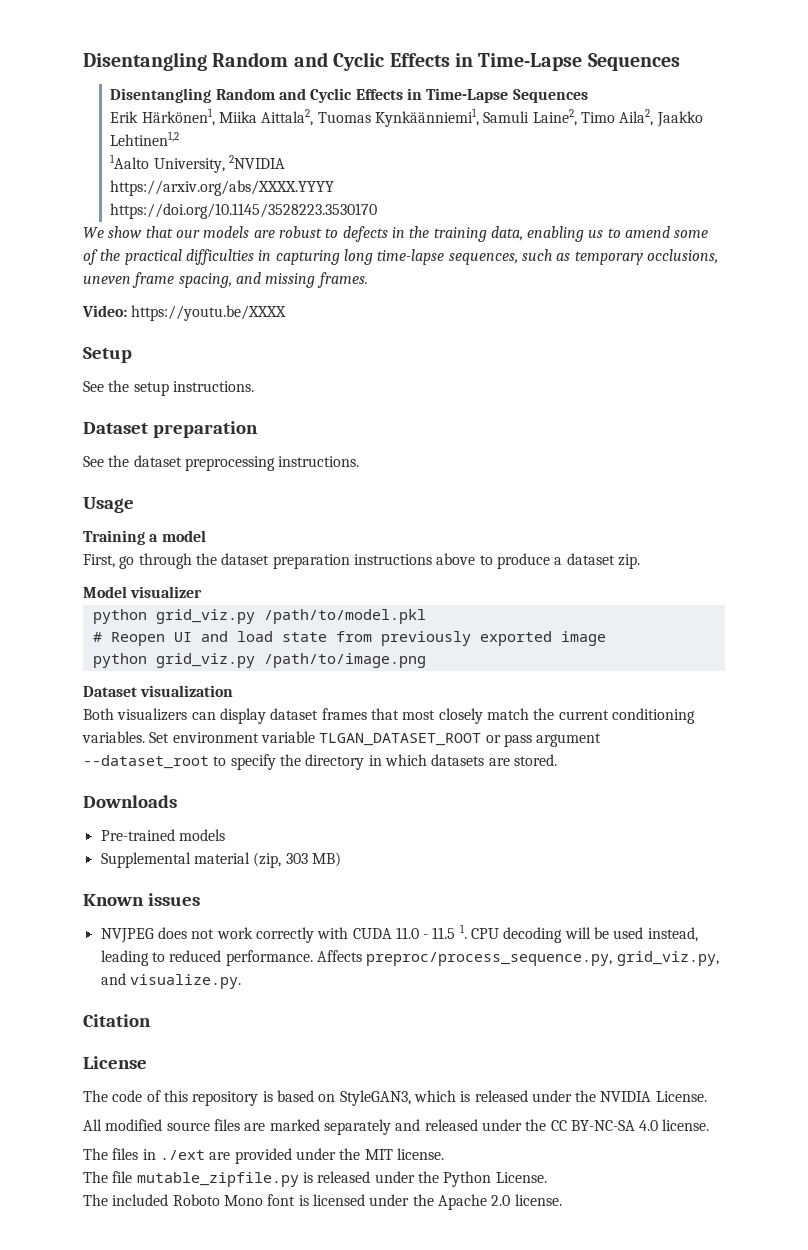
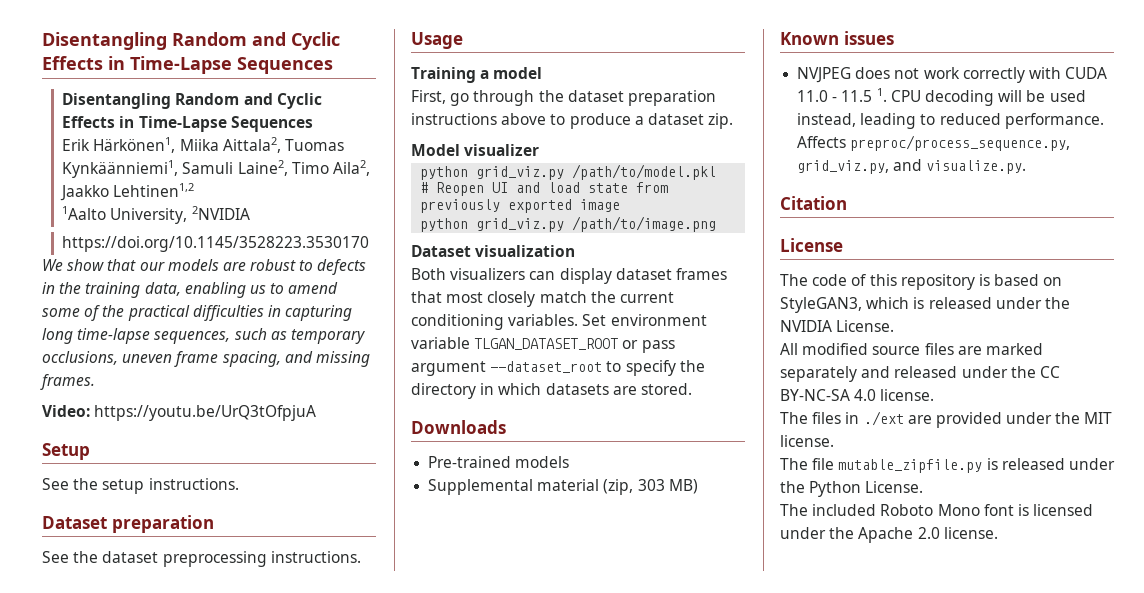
[110,180,335,196] // https://arxiv.org/abs/XXXX.YYYY -> (250, 213) none
[131,305,287,321] https://youtu.be/XXXX -> [94,405,317,421] https://youtu.be/UrQ3tOfpjuA

